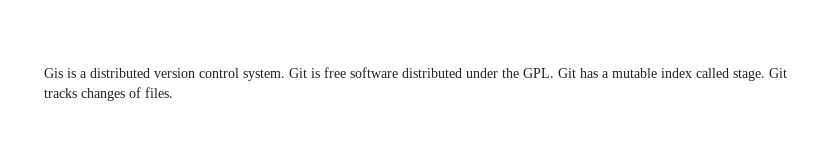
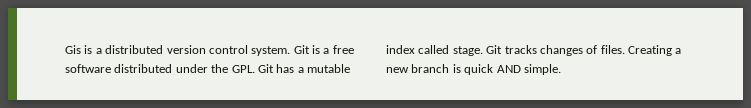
(320, 73) none -> [323,48,330,54] a
(173, 92) none -> [628,45,682,56] [386,64,561,75] Creating a new branch is quick AND simple.

